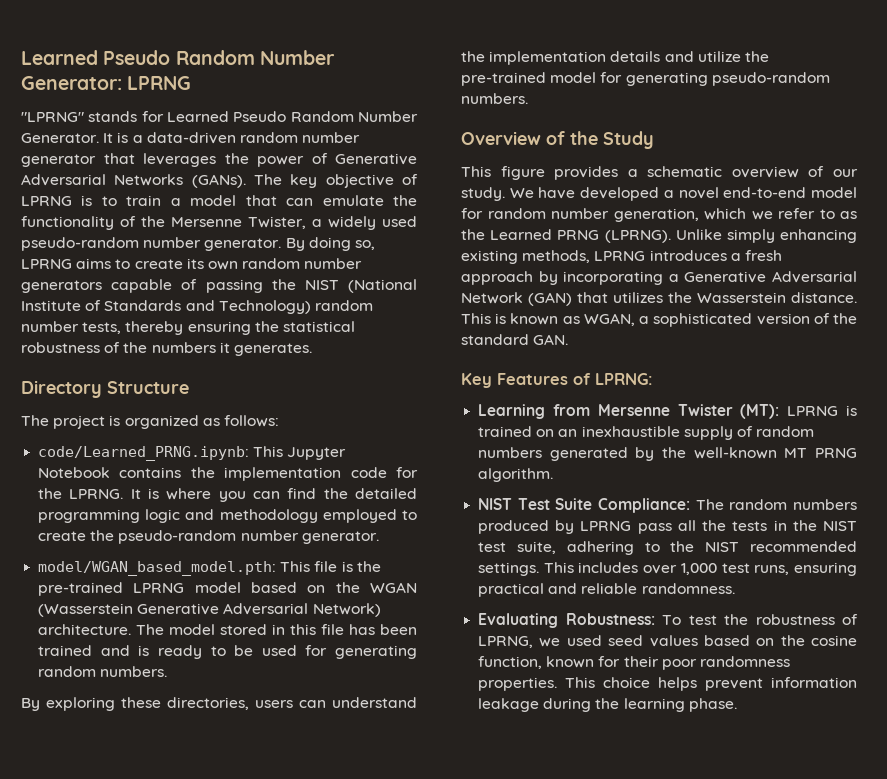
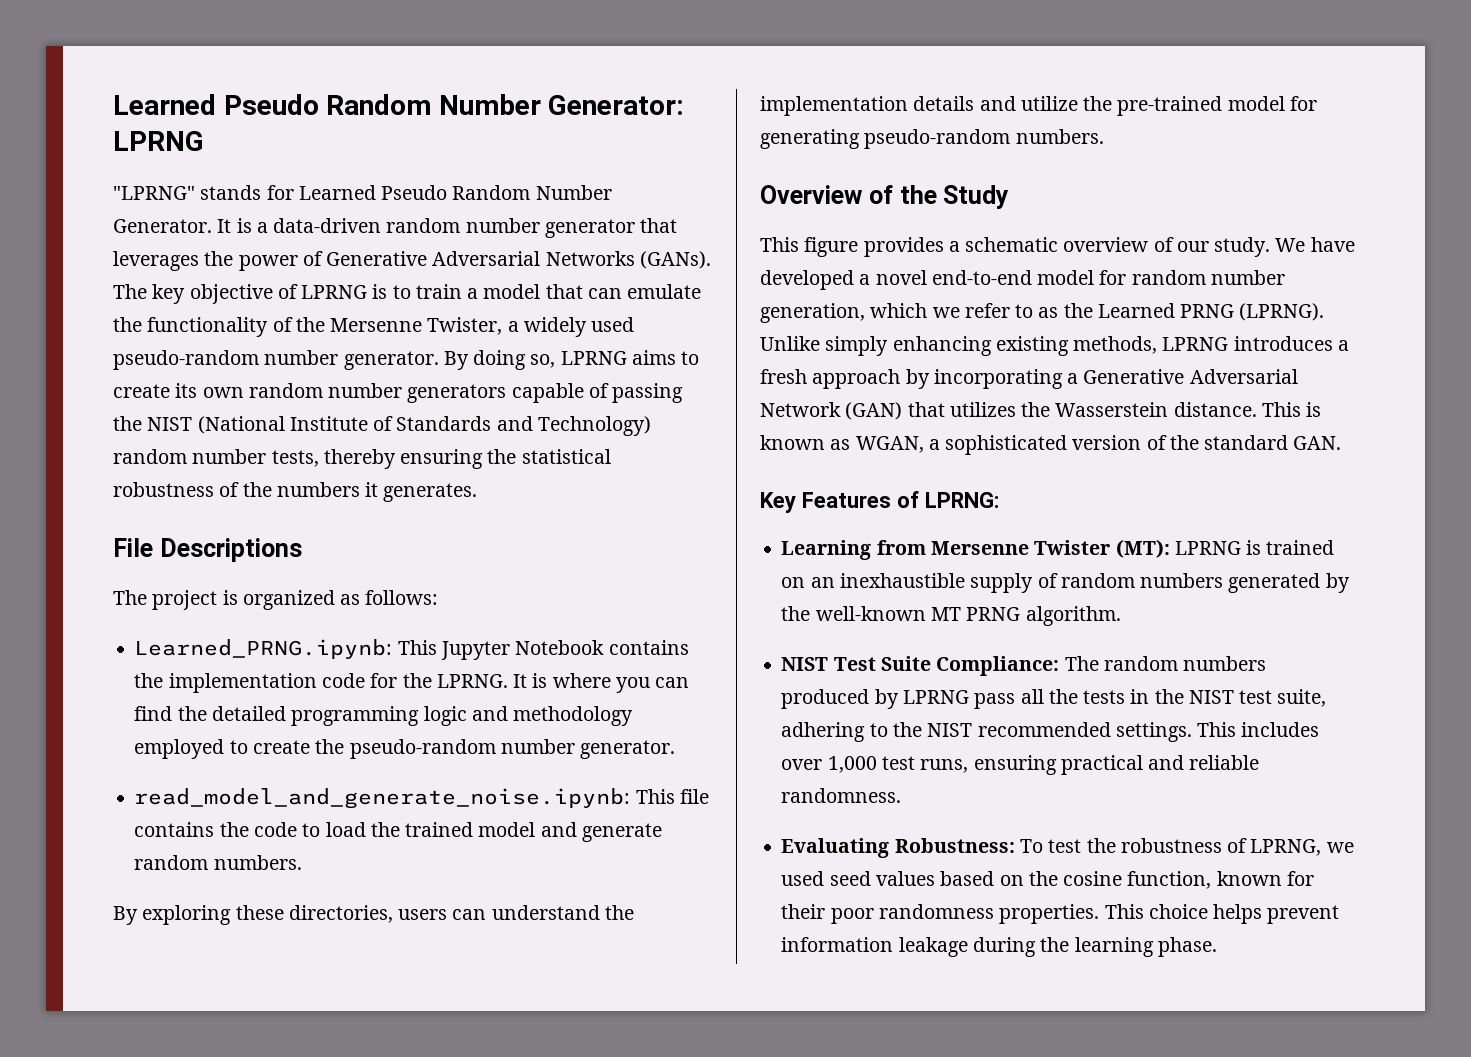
[21,380,189,398] Directory Structure -> [113,538,302,562] File Descriptions
[38,446,250,461] code/Learned_PRNG.ipynb: -> [134,639,393,659] Learned_PRNG.ipynb:
[38,561,277,576] model/WGAN_based_model.pth: -> [134,788,631,809] read_model_and_generate_noise.ipynb:
[341,561,381,572] [38,582,417,596] [38,603,381,617] [38,624,417,635] [38,645,417,659] is the pre-trained LPRNG model based on the WGAN (Wasserstein Generative Adversarial Network) architecture. The model stored in this file has been trained and is ready to be used for generating -> [134,822,662,842] contains the code to load the trained model and generate

